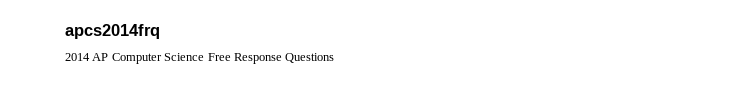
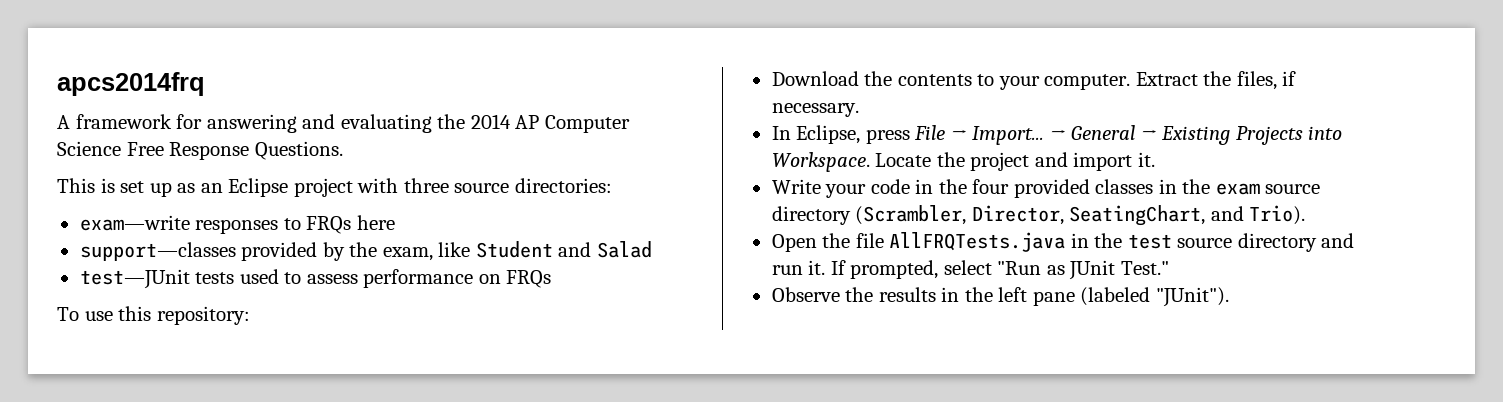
(160, 31) none -> [57,114,466,133] A framework for answering and evaluating the
[285,53,335,63] Questions -> [254,141,343,160] [57,178,612,197] [79,215,395,234] [79,241,652,261] [79,269,552,289] [57,306,250,325] [771,71,1297,90] [771,103,859,117] [771,125,1343,145] [771,152,1155,172] [771,179,1321,198] [771,205,1306,226] [771,232,1355,252] [771,260,1169,280] [771,287,1229,307] Questions. // This is set up as an Eclipse project with three source directories: // exam—write responses to FRQs here // support—classes provided by the exam, like Student and Salad // test—JUnit tests used to assess performance on FRQs // To use this repository: // Download the contents to your computer. Extract the files, if necessary. // In Eclipse, press File → Import... → General → Existing Projects into Workspace. Locate the project and import it. // Write your code in the four provided classes in the exam source directory (Scrambler, Director, SeatingChart, and Trio). // Open the file AllFRQTests.java in the test source directory and run it. If prompted, select "Run as JUnit Test." // Observe the results in the left pane (labeled "JUnit").

